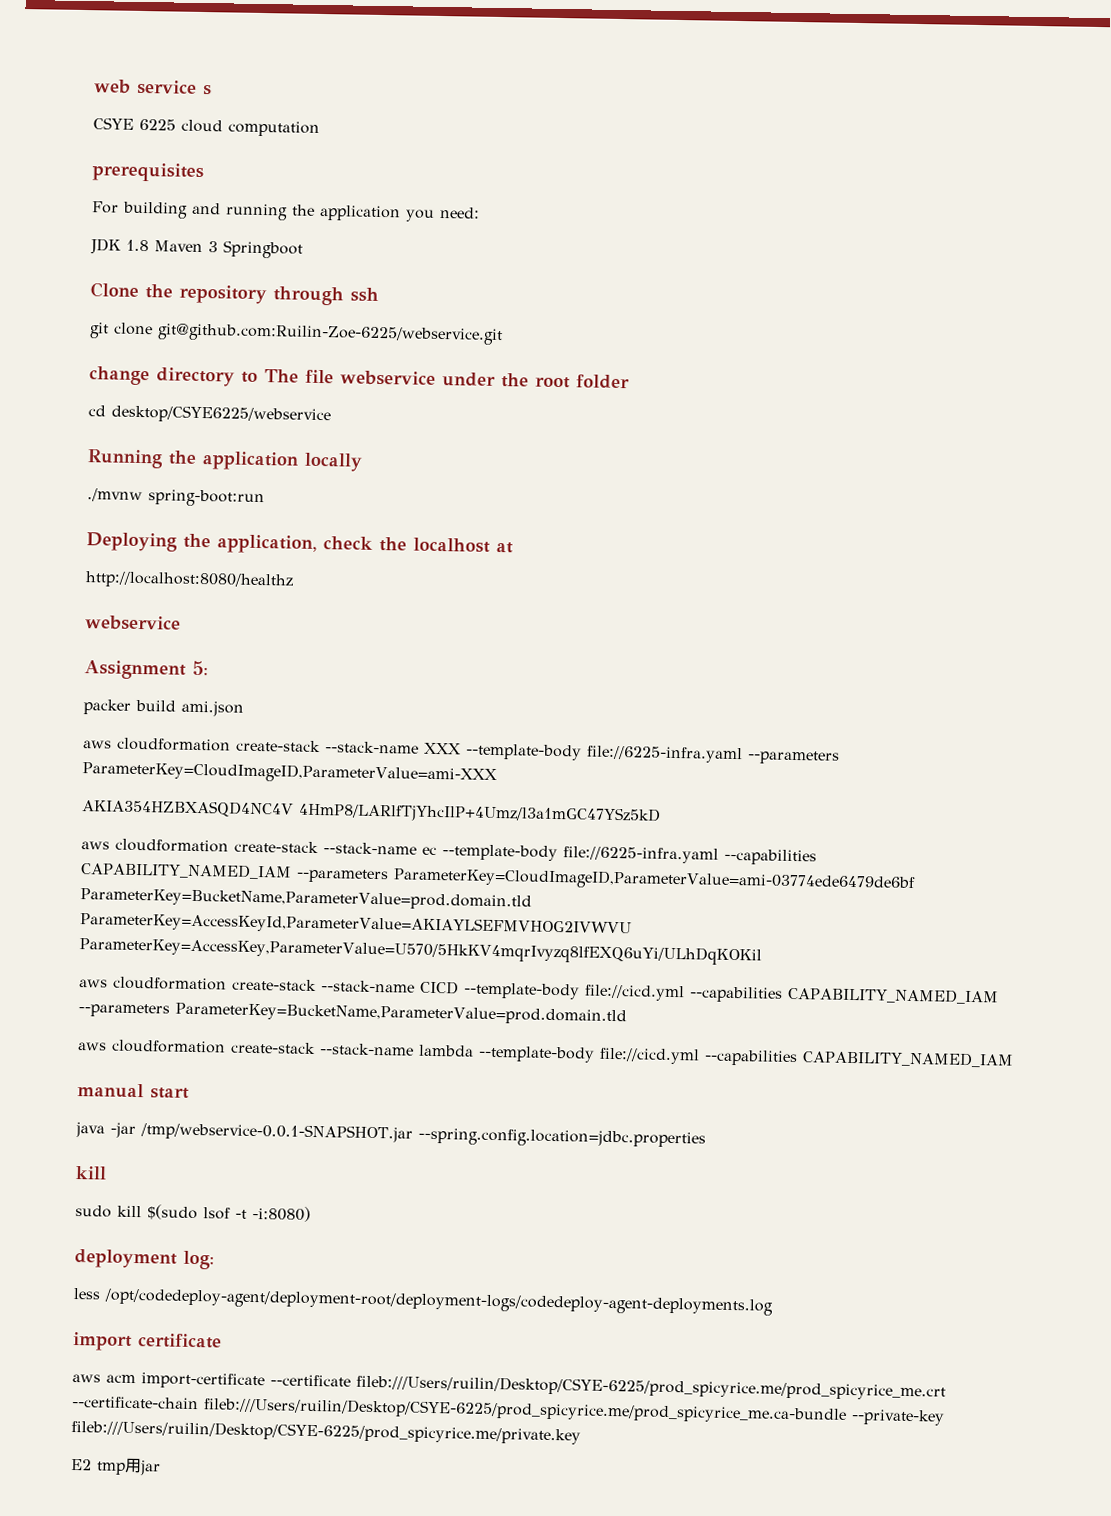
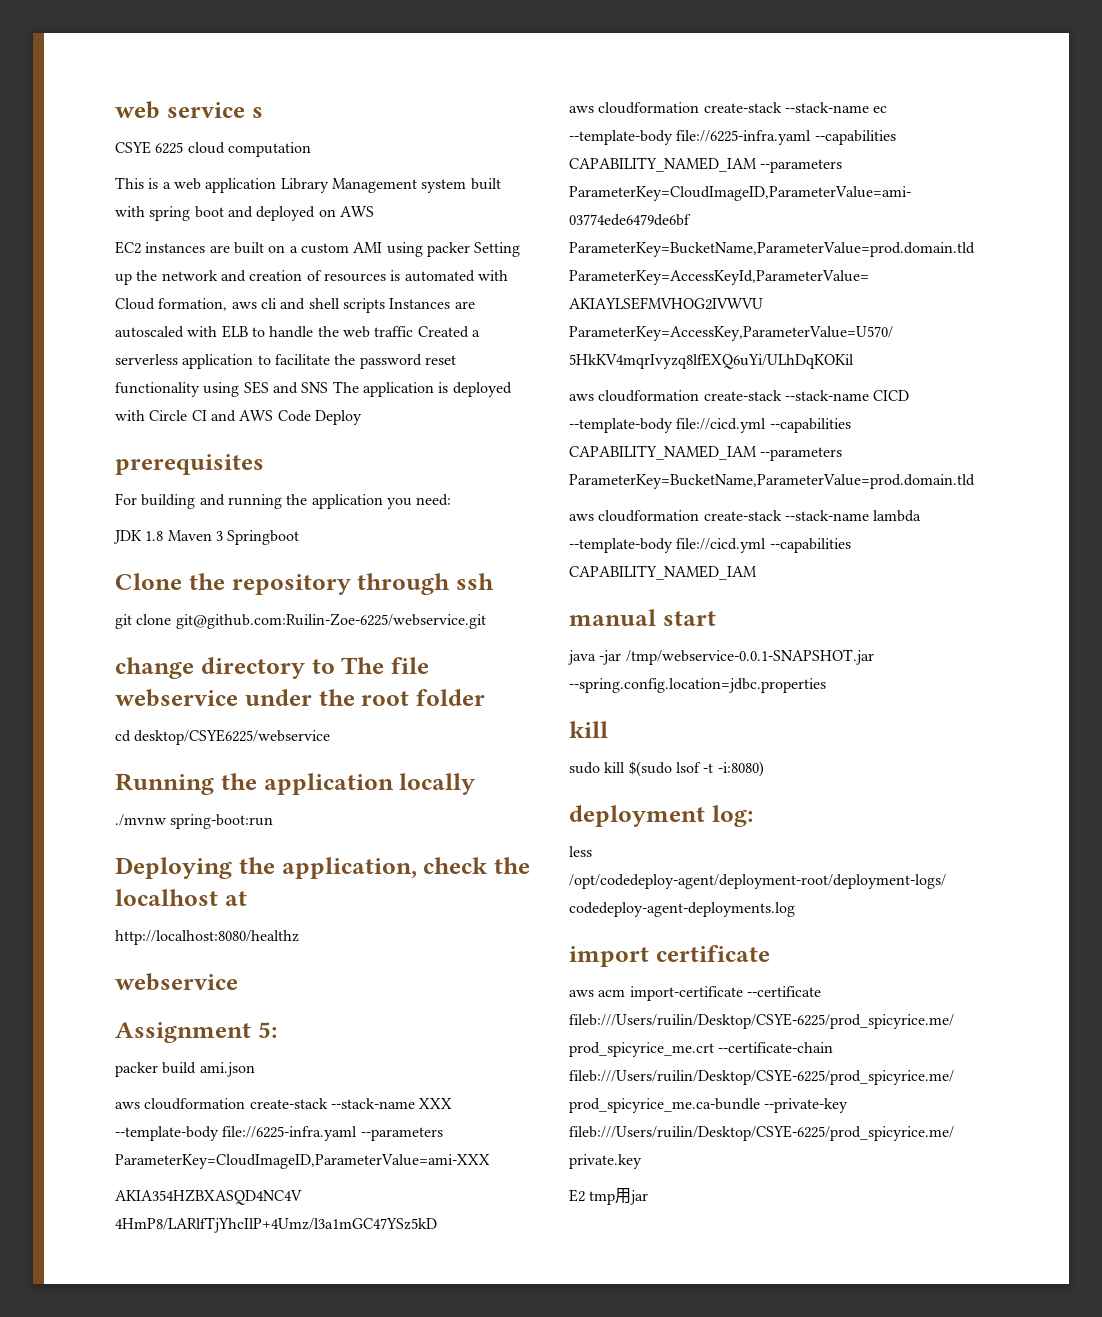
(320, 128) none -> [115,177,501,193] [115,206,374,221] [115,241,521,257] [115,270,508,285] [115,298,475,313] [115,325,480,338] [115,354,456,369] [115,381,512,397] [115,410,362,425] // This is a web application Library Management system built with spring boot and deployed on AWS // EC2 instances are built on a custom AMI using packer Setting up the network and creation of resources is automated with Cloud formation, aws cli and shell scripts Instances are autoscaled with ELB to handle the web traffic Created a serverless application to facilitate the password reset functionality using SES and SNS The application is deployed with Circle CI and AWS Code Deploy

